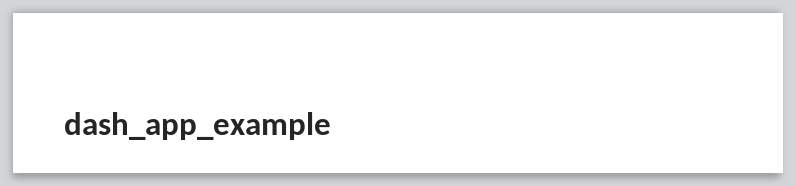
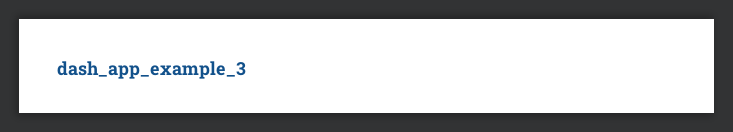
[64,112,331,140] dash_app_example -> [57,61,246,79] dash_app_example_3

